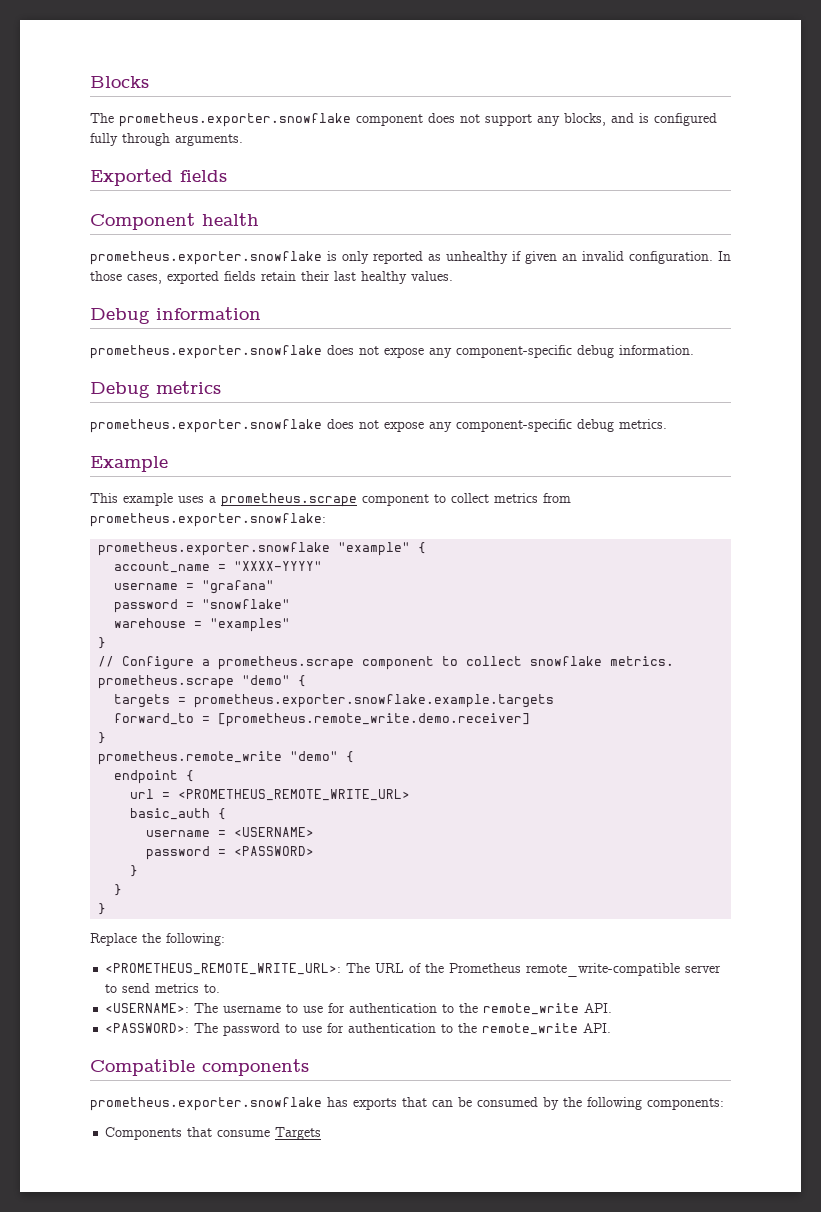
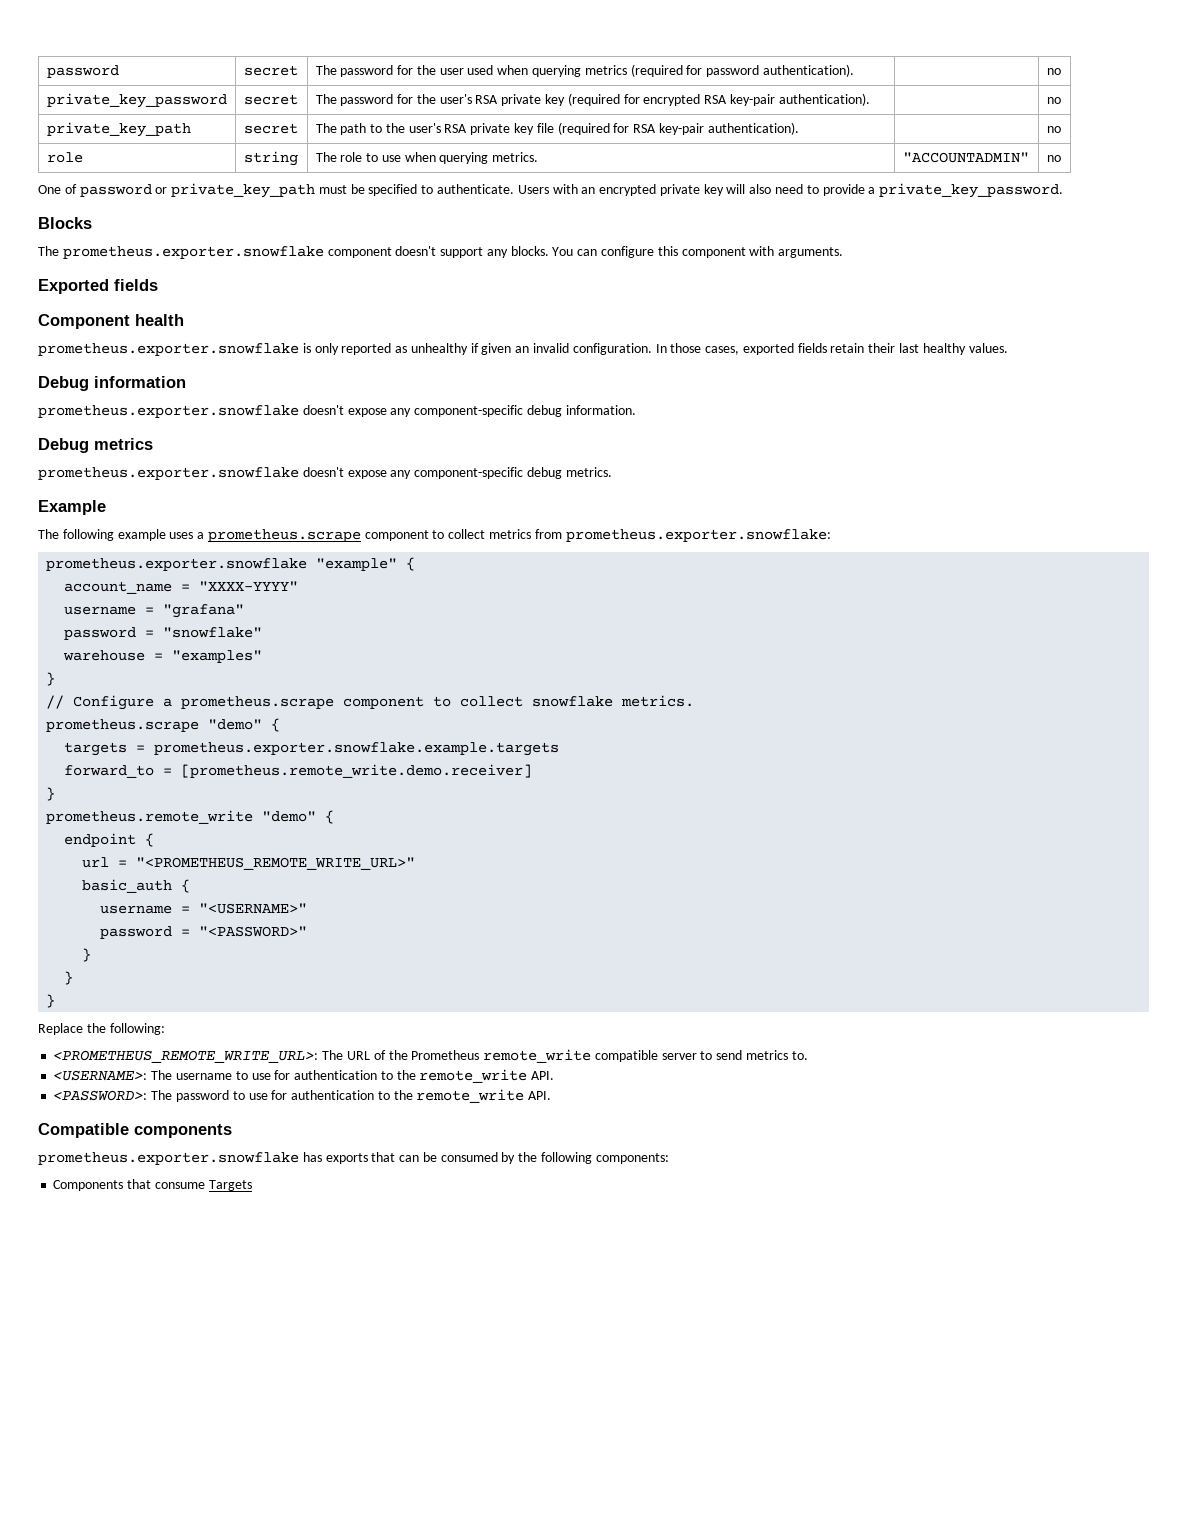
[90,76,149,88] [90,113,717,127] [90,133,170,146] Blocks // The prometheus.exporter.snowflake component does not support any blocks, and is configured fully through -> [46,65,119,78] [243,65,298,76] [315,64,854,77] [1046,68,1061,75] [46,93,227,108] [243,94,298,105] [315,93,870,106] [1046,97,1061,104] [46,122,191,137] [243,123,298,134] [315,122,799,135] [1046,126,1061,133] [46,152,83,163] [243,151,298,166] [315,152,539,164] [902,152,1029,163] [1046,155,1061,162] [38,183,1064,198] [38,217,92,229] [38,246,775,259] password | secret | The password for the user used when querying metrics (required for password authentication). | | no // private_key_password | secret | The password for the user's RSA private key (required for encrypted RSA key-pair authentication). | | no // private_key_path | secret | The path to the user's RSA private key file (required for RSA key-pair authentication). | | no // role | string | The role to use when querying metrics. | "ACCOUNTADMIN" | no // One of password or private_key_path must be specified to authenticate. Users with an encrypted private key will also need to provide a private_key_password. // Blocks // The prometheus.exporter.snowflake component doesn't support any blocks. You can configure this component with
[327,345,379,355] does not -> [302,405,344,415] doesn't
[327,419,379,429] does not -> [302,467,344,477] doesn't
[90,493,118,503] This -> [38,529,114,541] The following
[178,789,411,801] <PROMETHEUS_REMOTE_WRITE_URL> -> [136,857,416,870] "<PROMETHEUS_REMOTE_WRITE_URL>"
[234,827,315,837] [146,846,315,860] <USERNAME> // password = <PASSWORD> -> [199,903,308,914] [100,926,308,939] "<USERNAME>" // password = "<PASSWORD>"
[526,963,681,977] remote_write-compatible -> [483,1049,658,1063] remote_write compatible

